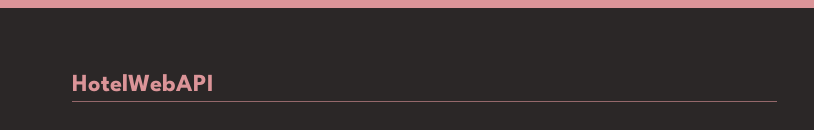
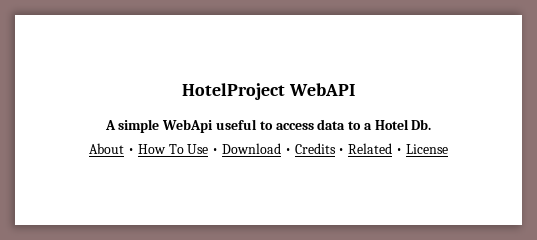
[72,74,214,92] HotelWebAPI -> [182,83,355,100] [104,119,432,133] [89,143,448,154] HotelProject WebAPI // A simple WebApi useful to access data to a Hotel Db. // About • How To Use • Download • Credits • Related • License

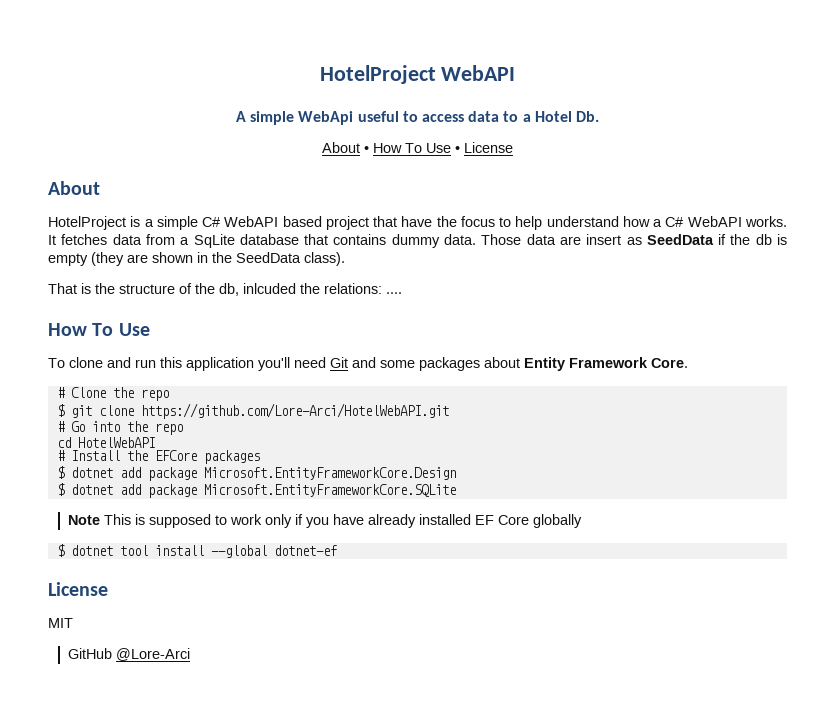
[222,143,448,154] Download • Credits • Related • License -> [464,142,513,153] [48,181,100,195] [48,216,787,230] [48,234,787,248] [48,252,345,266] [48,283,402,296] [48,323,150,336] [48,357,688,371] [56,387,169,401] [56,403,449,419] [56,421,183,435] [56,437,155,448] [56,450,260,464] [56,466,456,481] [56,483,456,498] [68,514,583,528] [56,544,337,558] [48,582,108,596] [48,618,73,628] [68,648,191,661] License // About // HotelProject is a simple C# WebAPI based project that have the focus to help understand how a C# WebAPI works. It fetches data from a SqLite database that contains dummy data. Those data are insert as SeedData if the db is empty (they are shown in the SeedData class). // That is the structure of the db, inlcuded the relations: .... // How To Use // To clone and run this application you'll need Git and some packages about Entity Framework Core. // # Clone the repo // $ git clone https://github.com/Lore-Arci/HotelWebAPI.git // # Go into the repo // cd HotelWebAPI // # Install the EFCore packages // $ dotnet add package Microsoft.EntityFrameworkCore.Design // $ dotnet add package Microsoft.EntityFrameworkCore.SQLite // Note This is supposed to work only if you have already installed EF Core globally // $ dotnet tool install --global dotnet-ef // License // MIT // GitHub @Lore-Arci

